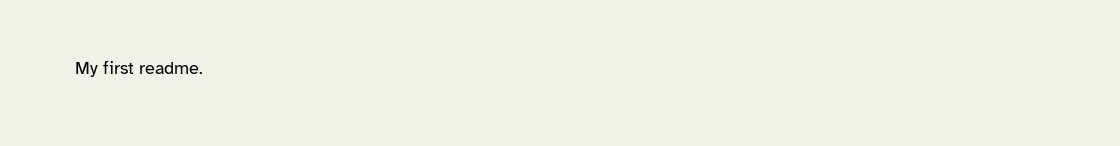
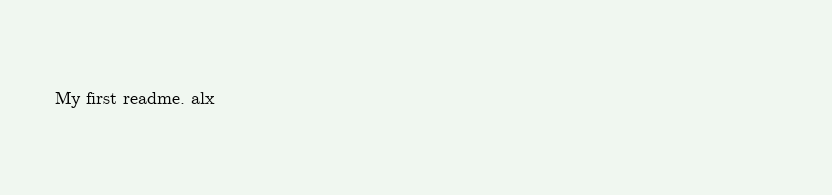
(203, 68) none -> [191,92,215,104] alx

